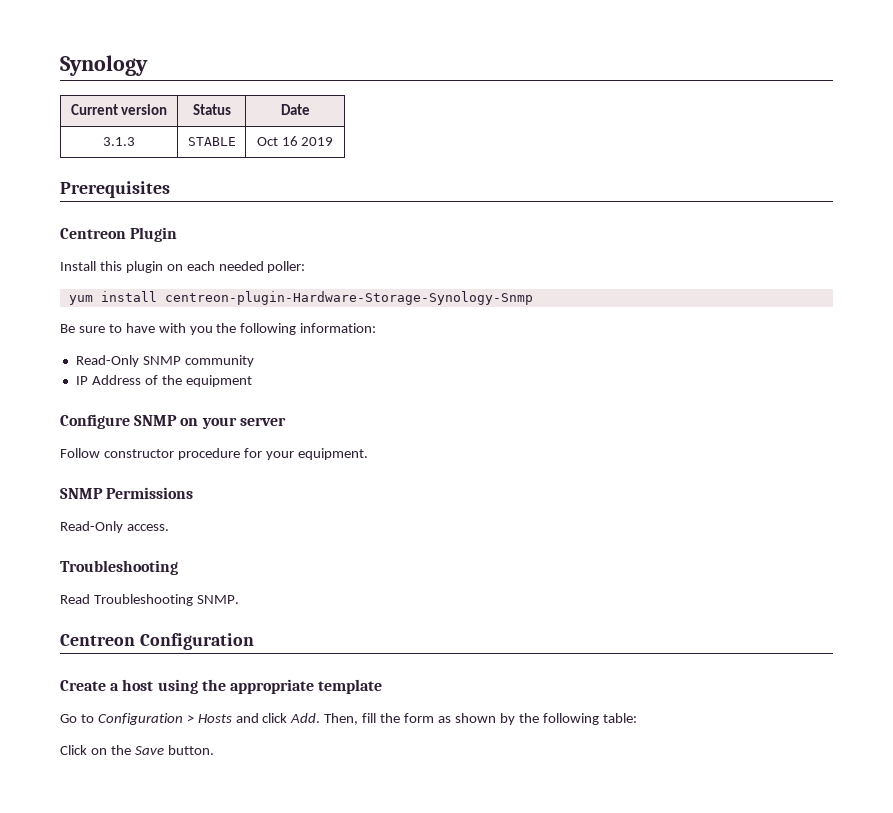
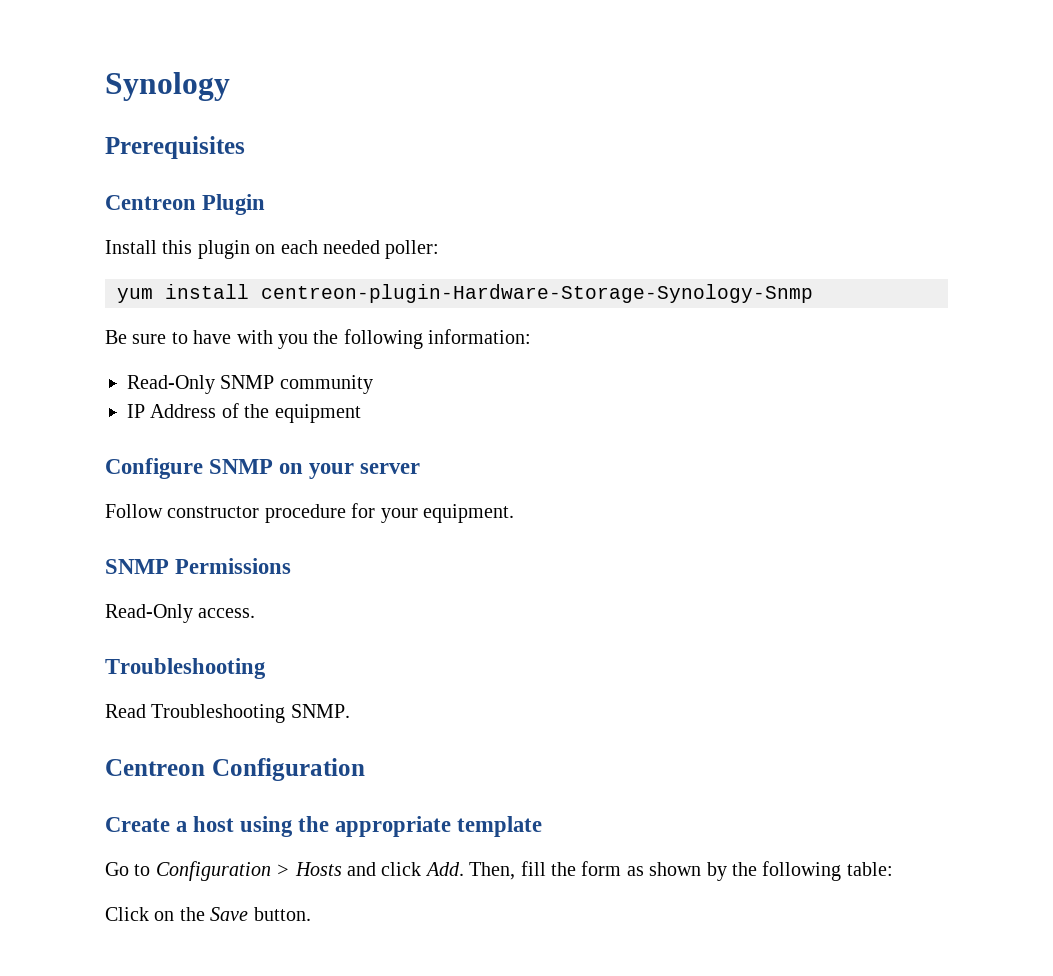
[70,104,168,115] [192,104,231,115] [280,104,310,115] [103,137,135,146] [187,137,236,146] [256,136,334,146] // Current version | Status | Date // 3.1.3 | STABLE | Oct 16 2019 -> (230, 86) none

